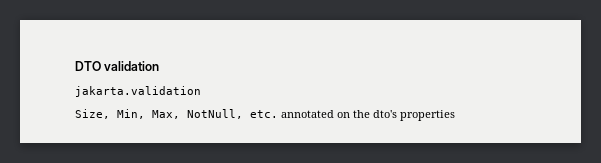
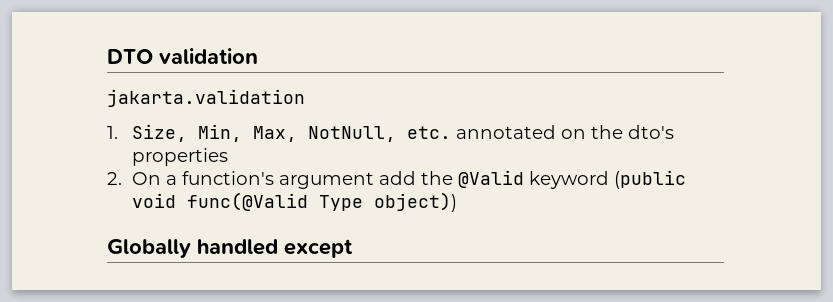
(201, 91) none -> [107,126,118,139] 1.
(455, 115) none -> [107,170,687,189] [132,192,458,212] [107,239,353,258] // 2. On a function's argument add the @Valid keyword (public void func(@Valid Type object)) // Globally handled except

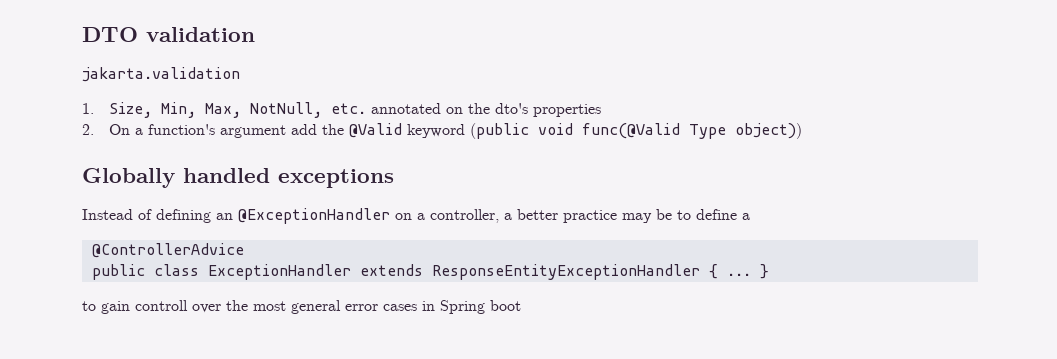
[284,239,353,258] except -> [278,169,394,188] [82,208,750,224] [91,243,244,258] [91,264,769,280] [82,300,521,314] exceptions // Instead of defining an @ExceptionHandler on a controller, a better practice may be to define a // @ControllerAdvice // public class ExceptionHandler extends ResponseEntityExceptionHandler { ... } // to gain controll over the most general error cases in Spring boot

